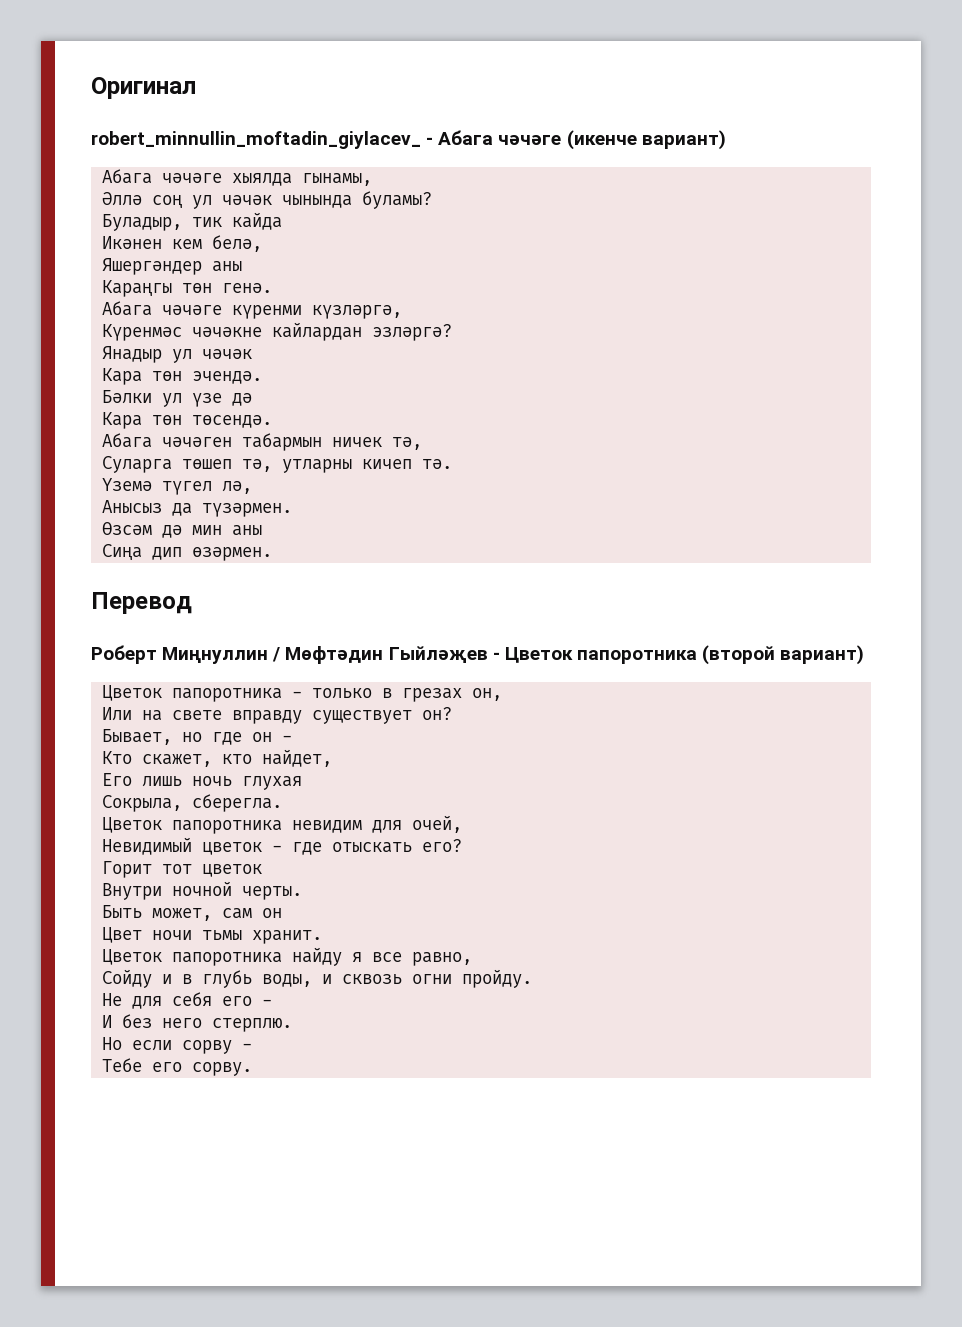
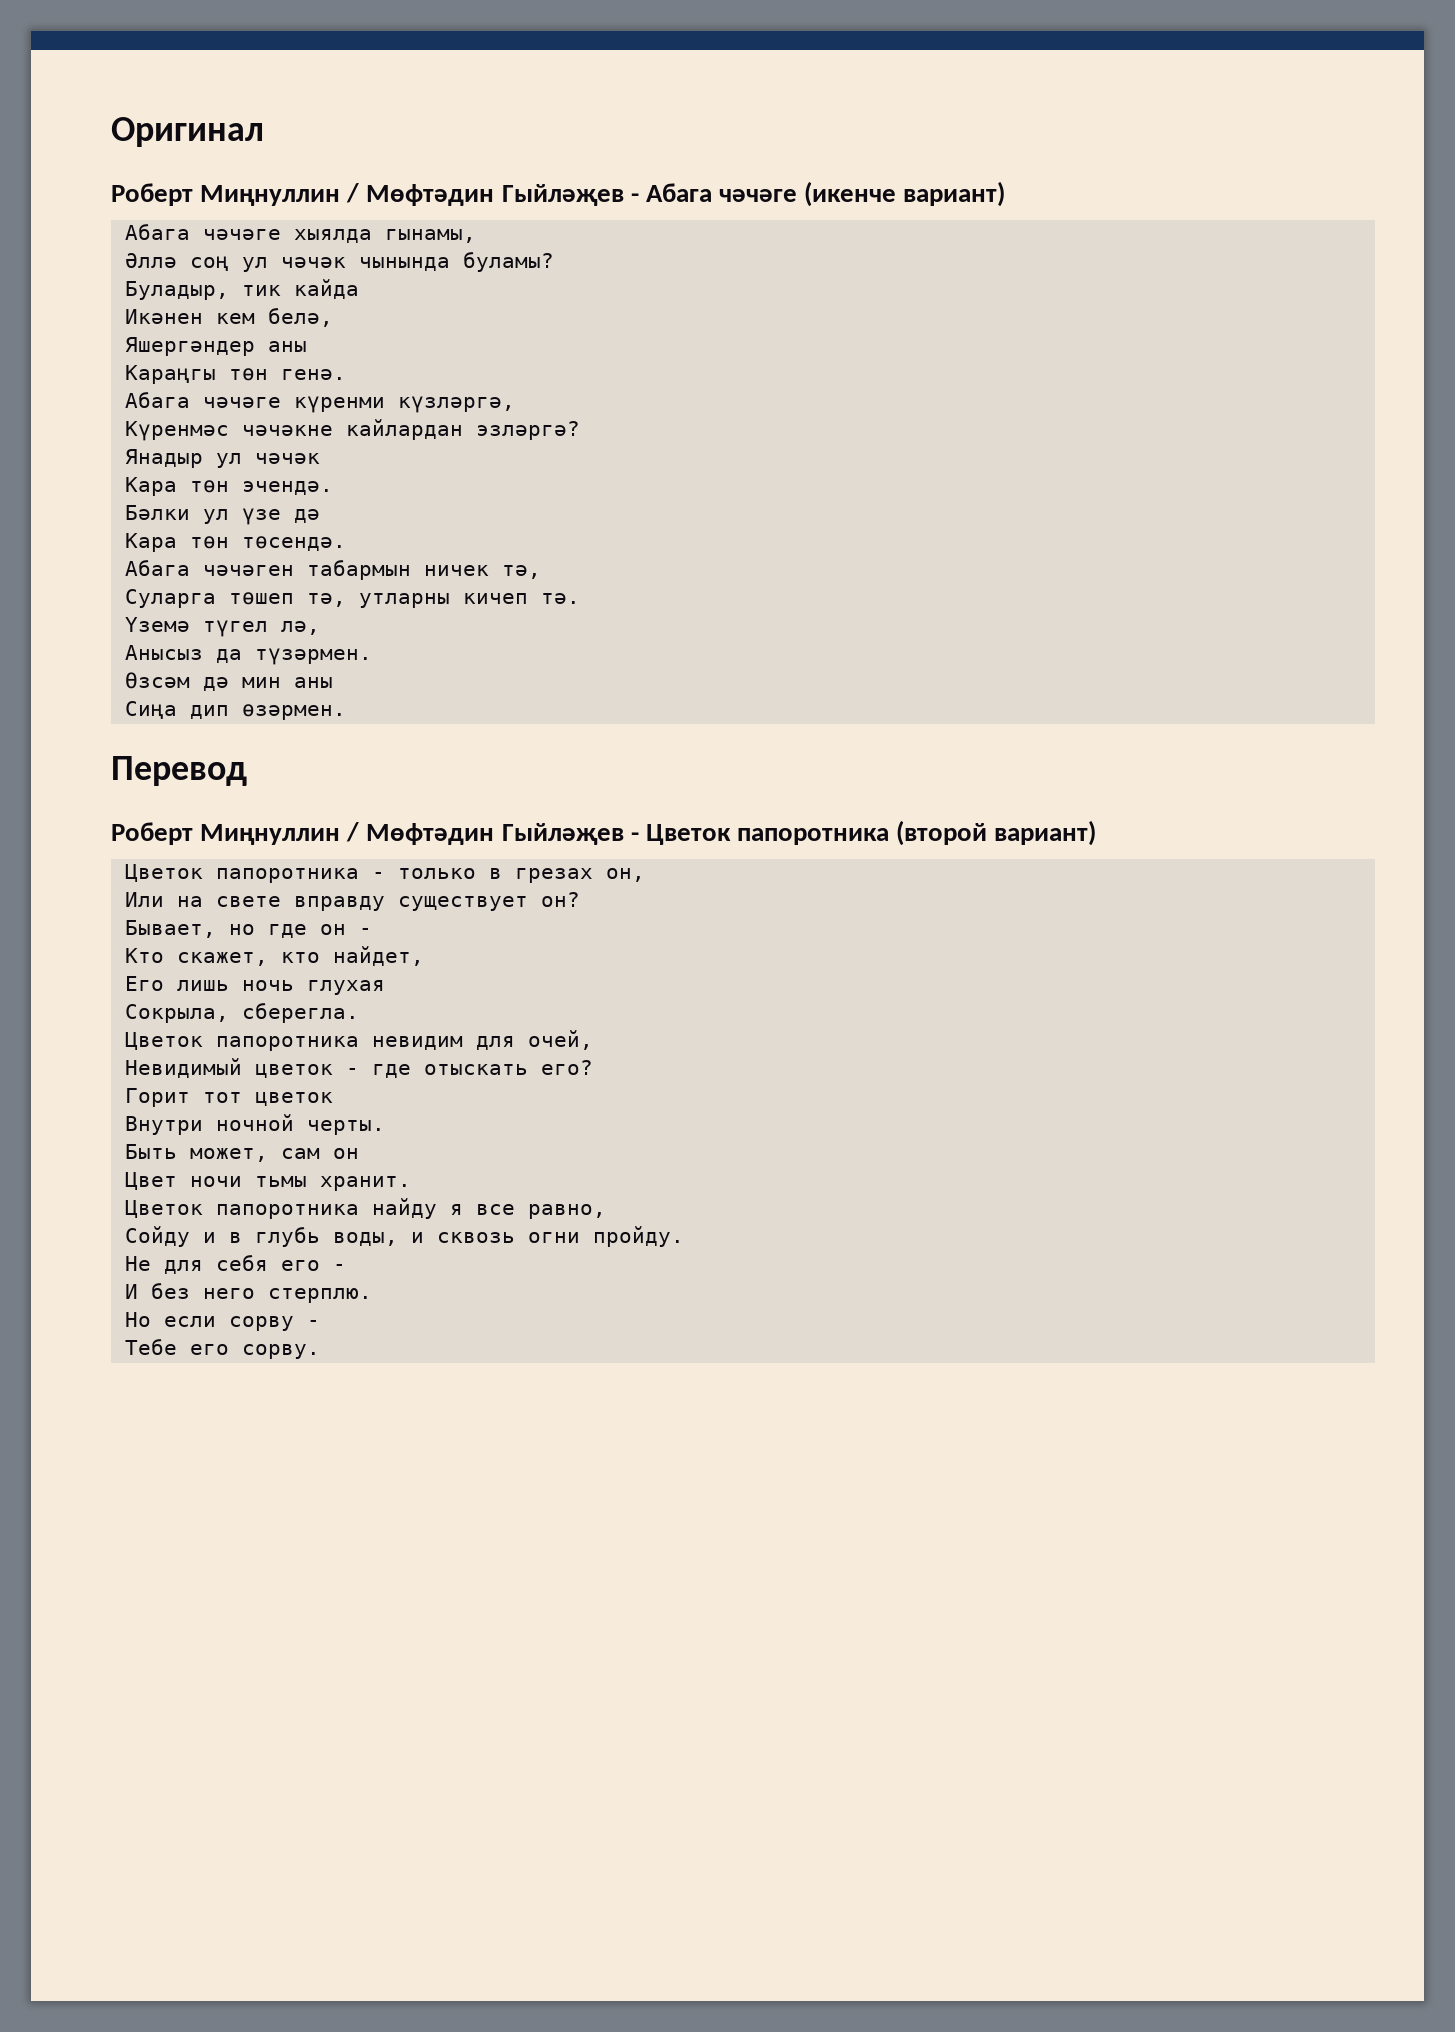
[91,131,421,149] robert_minnullin_moftadin_giylacev_ -> [111,183,624,206] Роберт Миңнуллин / Мөфтәдин Гыйләҗев

